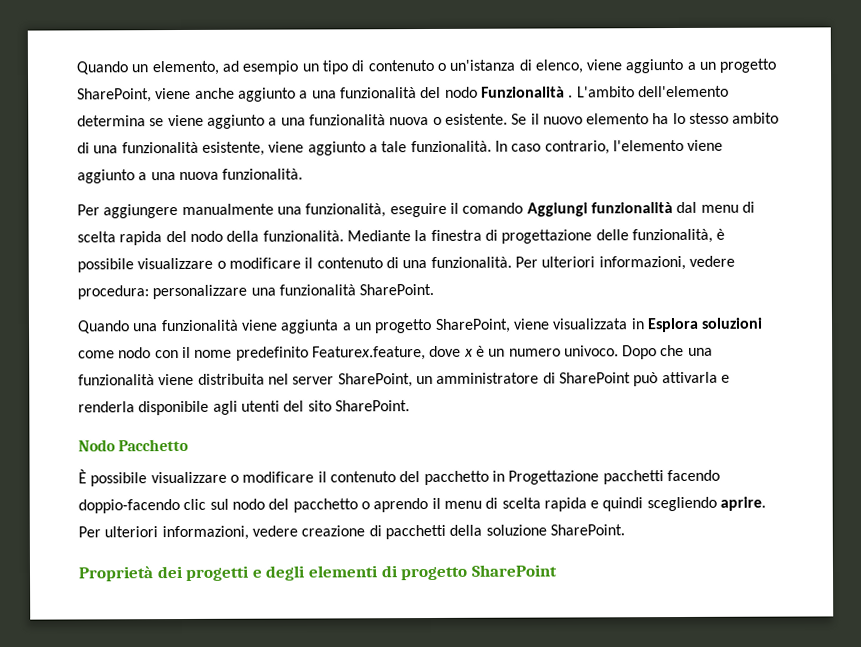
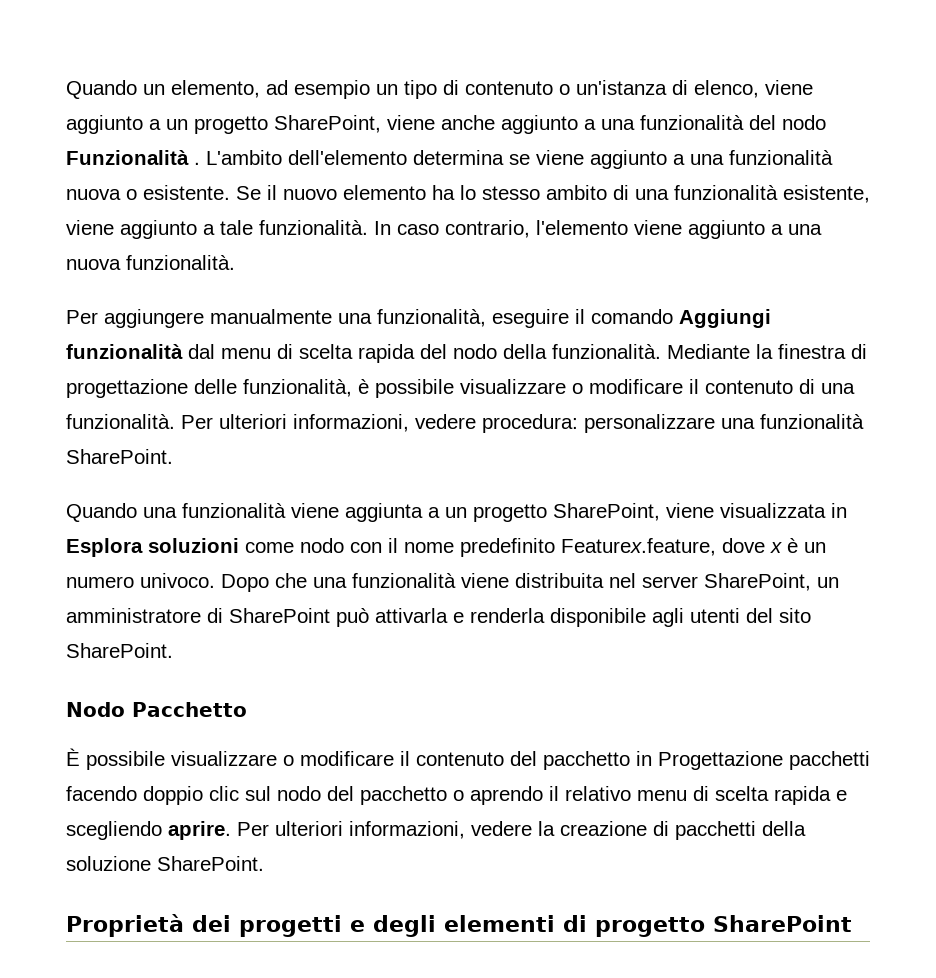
[78,499,180,514] doppio-facendo -> [143,786,203,805] doppio
(441, 503) none -> [565,786,631,801] relativo
[602,497,644,512] quindi -> (847, 795) none
(298, 531) none -> [538,821,555,836] la

